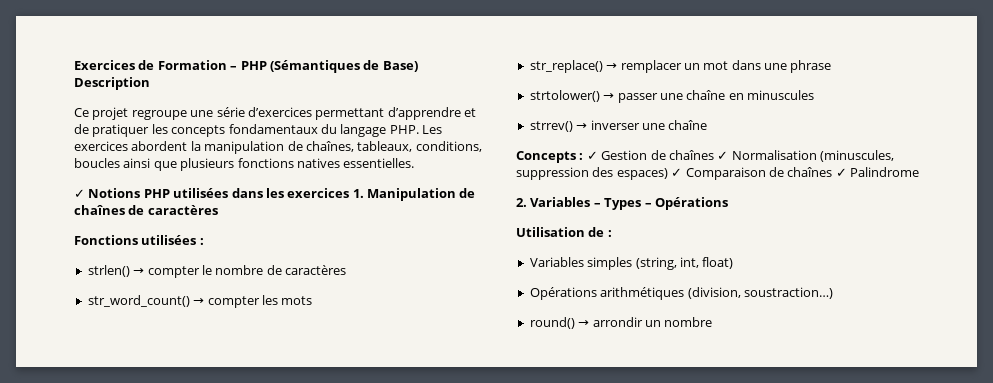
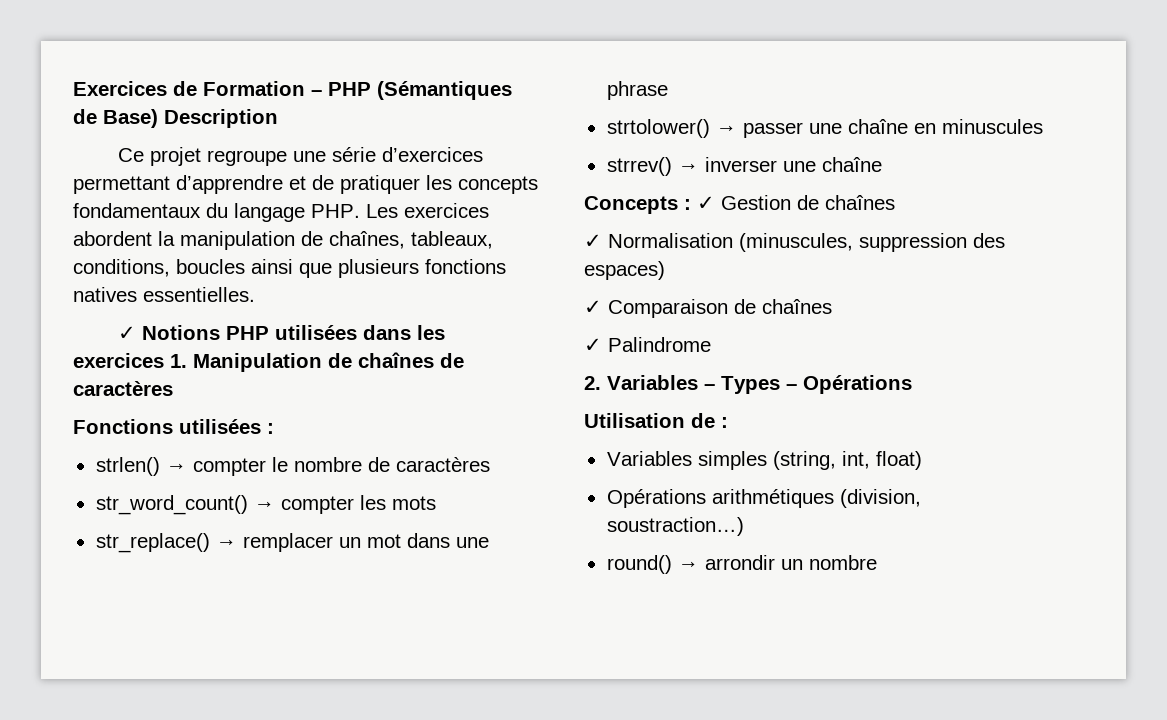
(714, 155) none -> (895, 202) //
(668, 174) none -> (665, 270) //
(833, 172) none -> (832, 306) //

